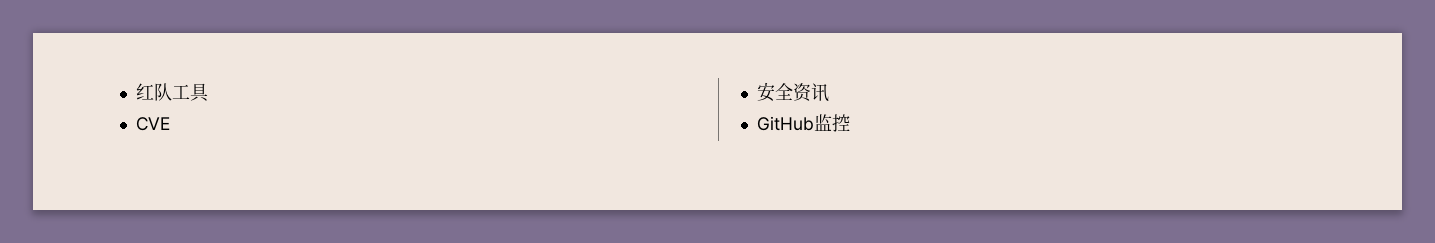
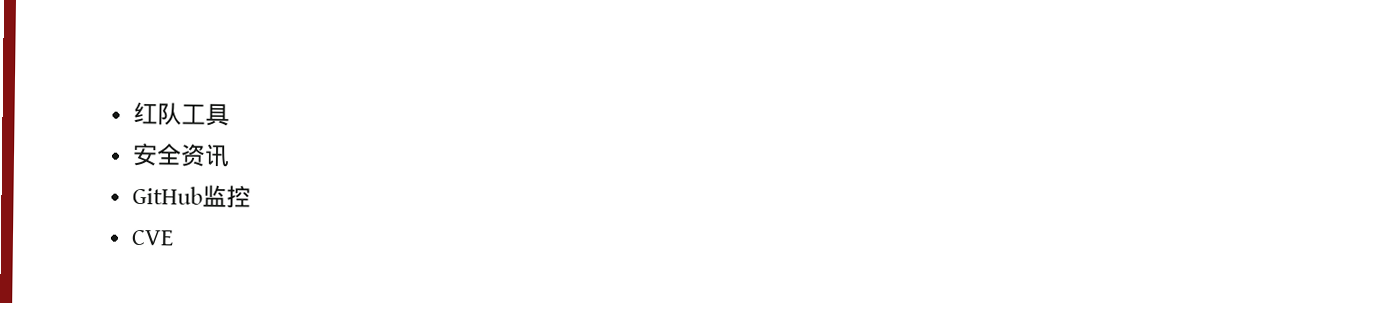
[135,117,170,131] // CVE -> (231, 115) none
(850, 123) none -> [131,229,175,246] // CVE

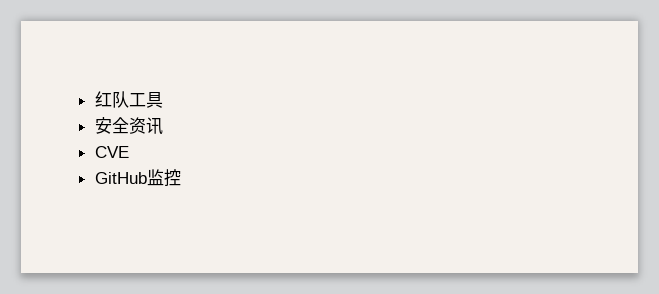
(231, 155) none -> [94,146,129,158] // CVE
[131,229,175,246] // CVE -> (181, 178) none

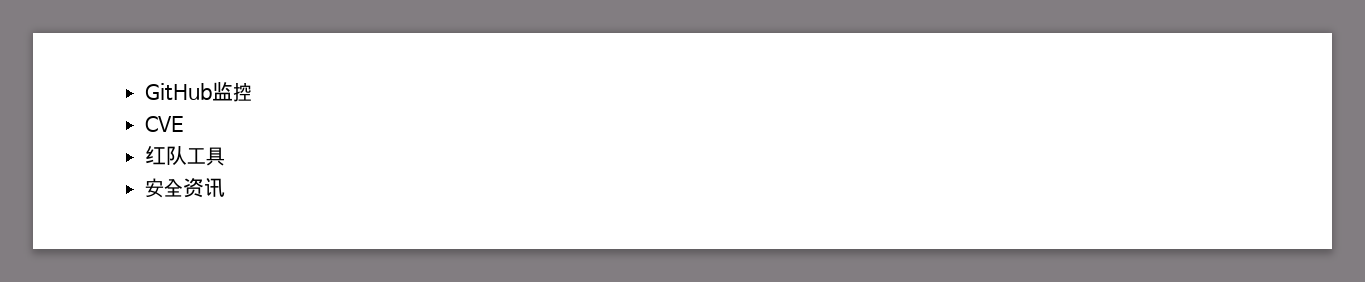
(94, 99) none -> [145,82,253,102] [145,116,185,132] GitHub监控 // CVE //
[94,146,129,158] [94,169,181,187] // CVE // GitHub监控 -> (226, 187) none

